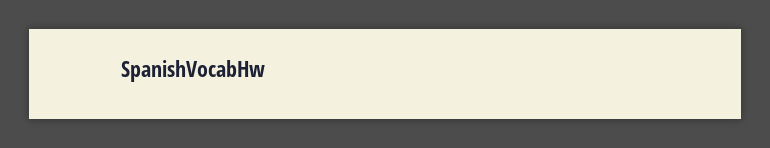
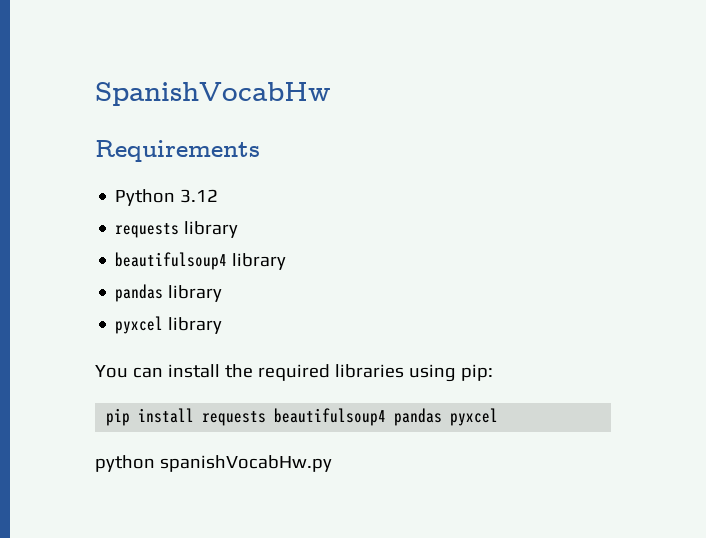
(265, 71) none -> [95,140,260,162] [115,189,219,206] [115,221,239,238] [115,252,287,270] [115,284,223,302] [115,316,223,334] [95,364,493,382] [106,408,499,426] [95,455,332,472] // Requirements // Python 3.12 // requests library // beautifulsoup4 library // pandas library // pyxcel library // You can install the required libraries using pip: // pip install requests beautifulsoup4 pandas pyxcel // python spanishVocabHw.py

